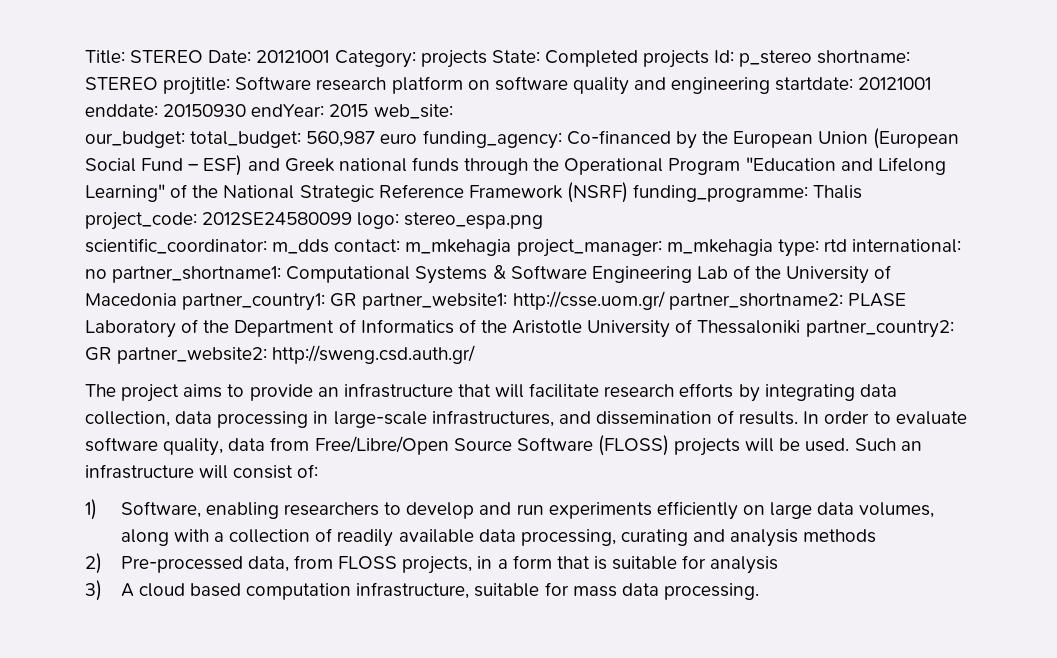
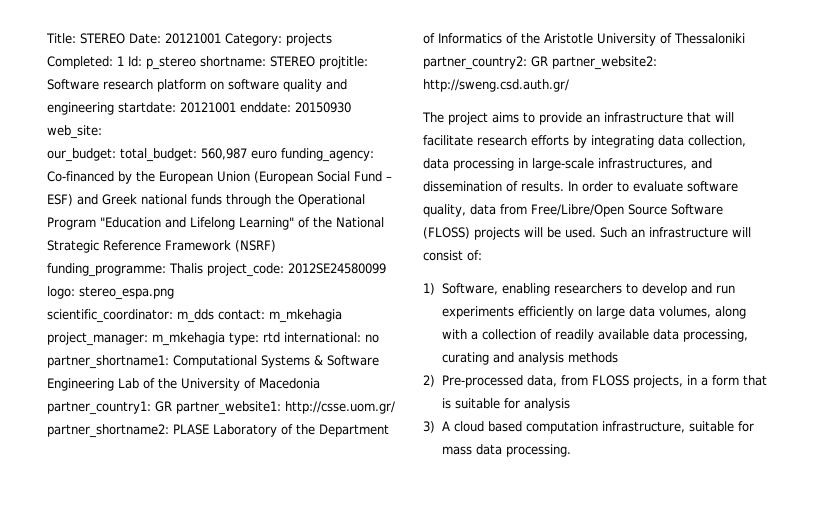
[491,50,710,68] State: Completed projects -> [47,56,124,69] Completed: 1
[251,104,369,117] endYear: 2015 -> (351, 107) none

